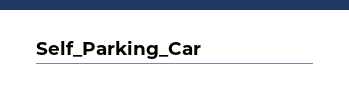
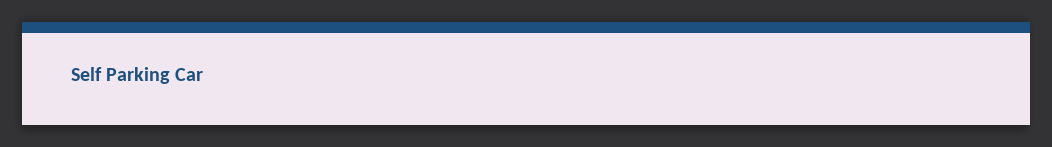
[36,40,201,59] Self_Parking_Car -> [71,67,203,84] Self Parking Car

